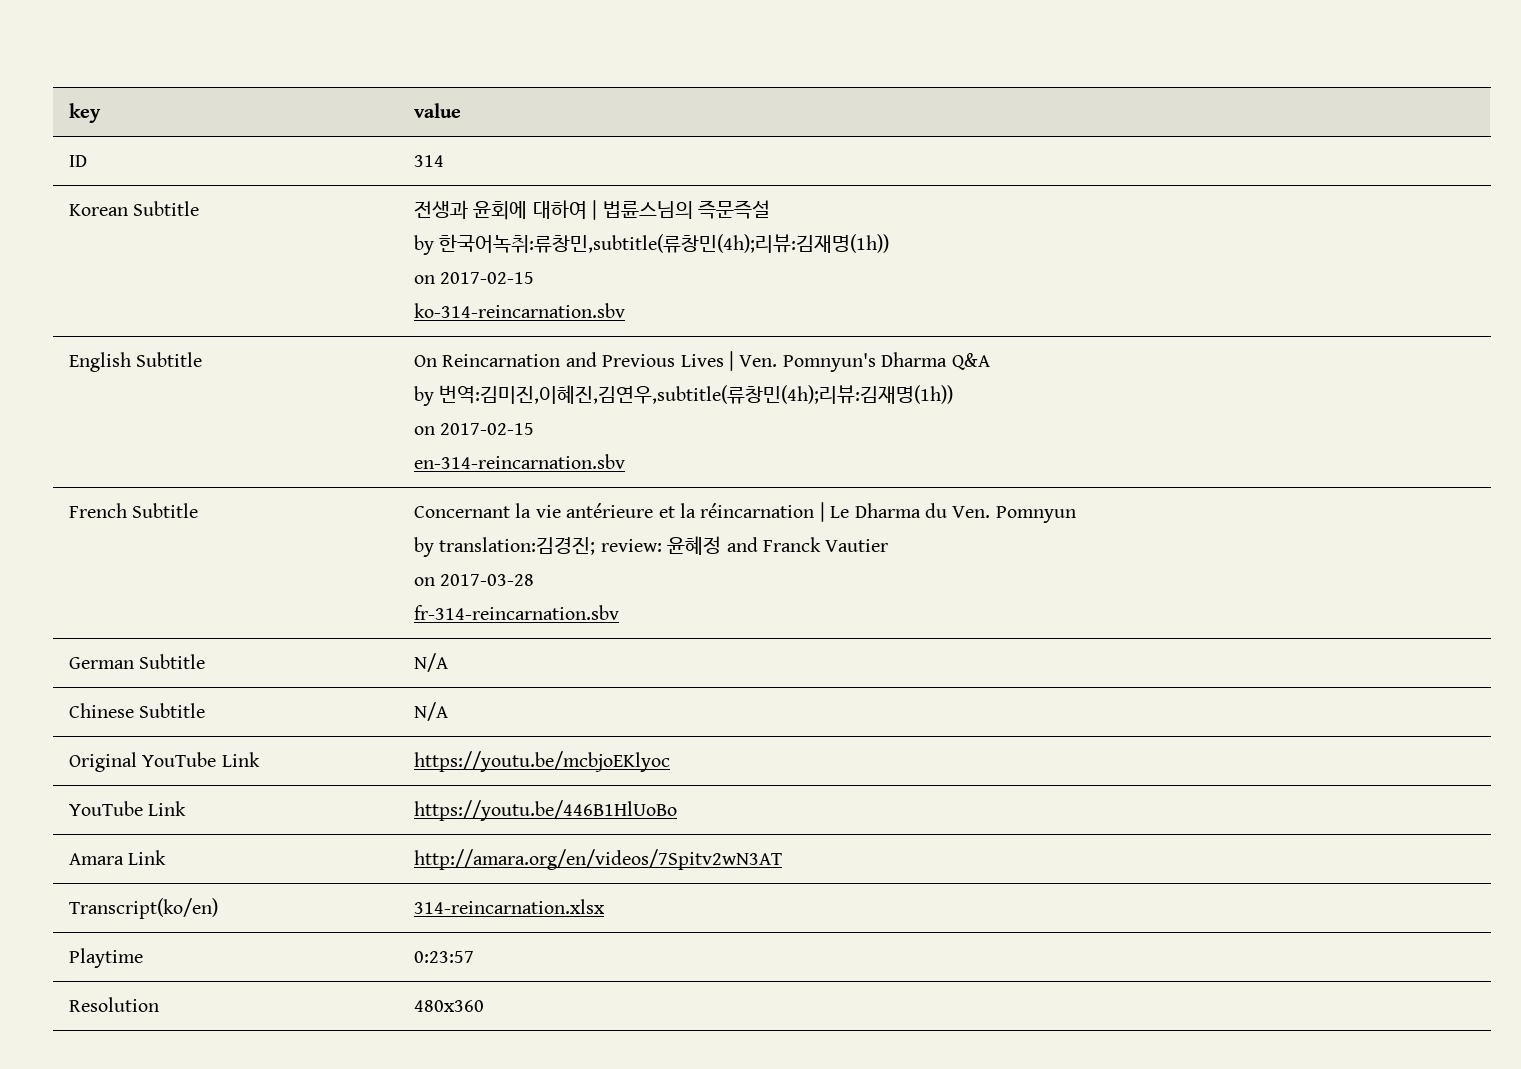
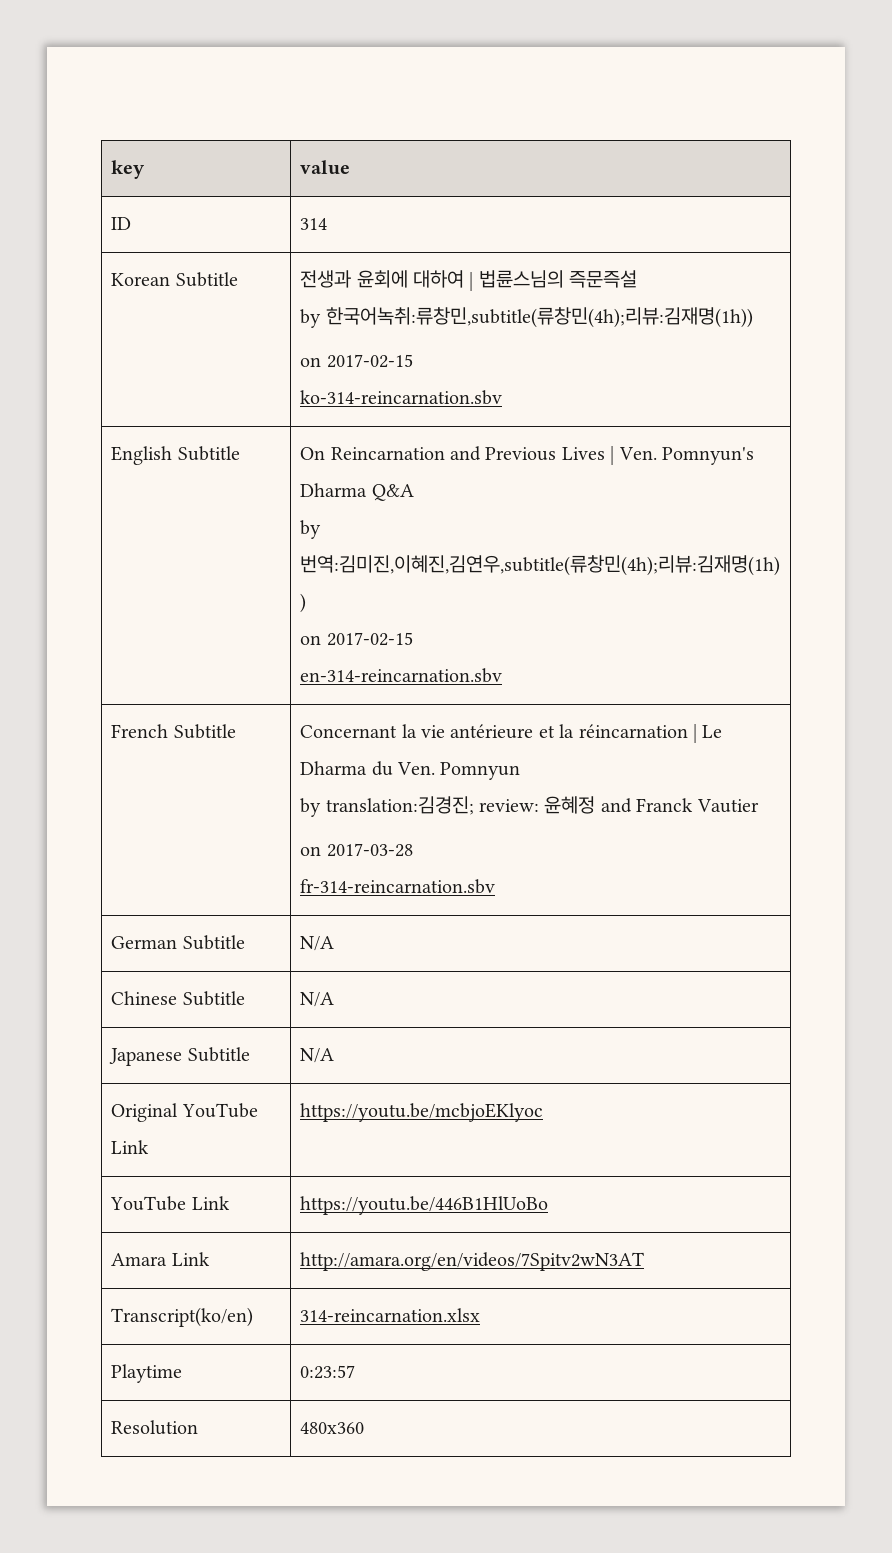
(448, 711) none -> [109,1047,250,1066] [300,1048,335,1063] // Japanese Subtitle | N/A

